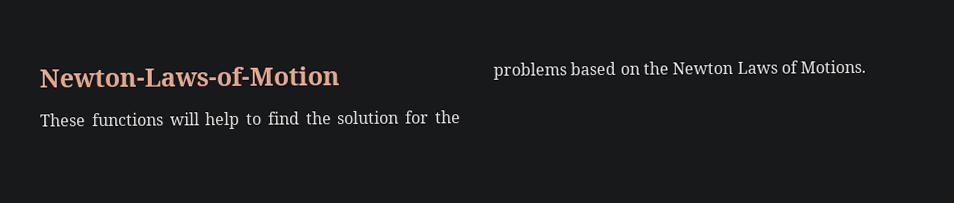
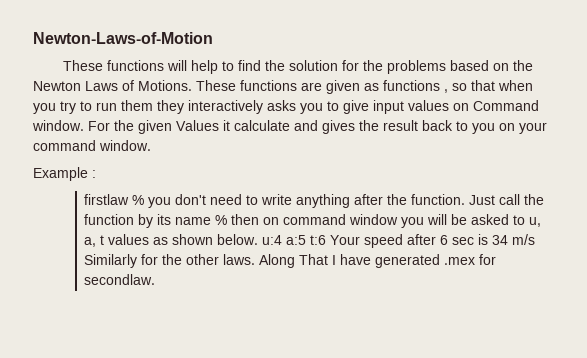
(867, 66) none -> [196,80,533,94] [33,100,539,114] [32,120,547,134] [33,140,151,151] [33,167,96,181] [84,194,545,208] [84,214,542,228] [84,234,536,248] [84,254,497,268] [84,274,156,285] These functions are given as functions , so that when you try to run them they interactively asks you to give input values on Command window. For the given Values it calculate and gives the result back to you on your command window. // Example : // firstlaw % you don't need to write anything after the function. Just call the function by its name % then on command window you will be asked to u, a, t values as shown below. u:4 a:5 t:6 Your speed after 6 sec is 34 m/s Similarly for the other laws. Along That I have generated .mex for secondlaw.

